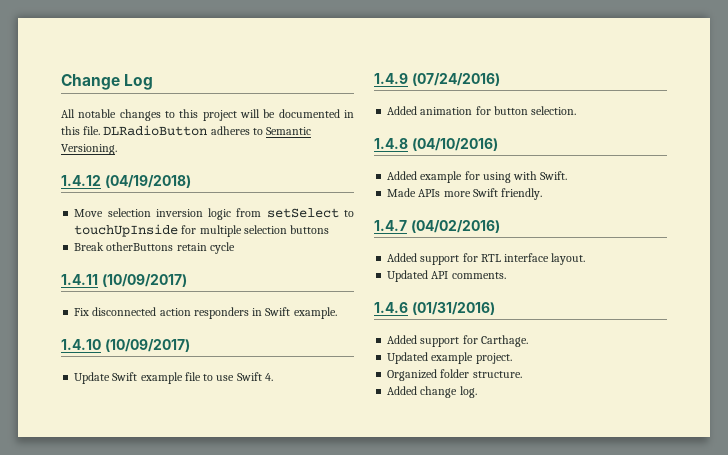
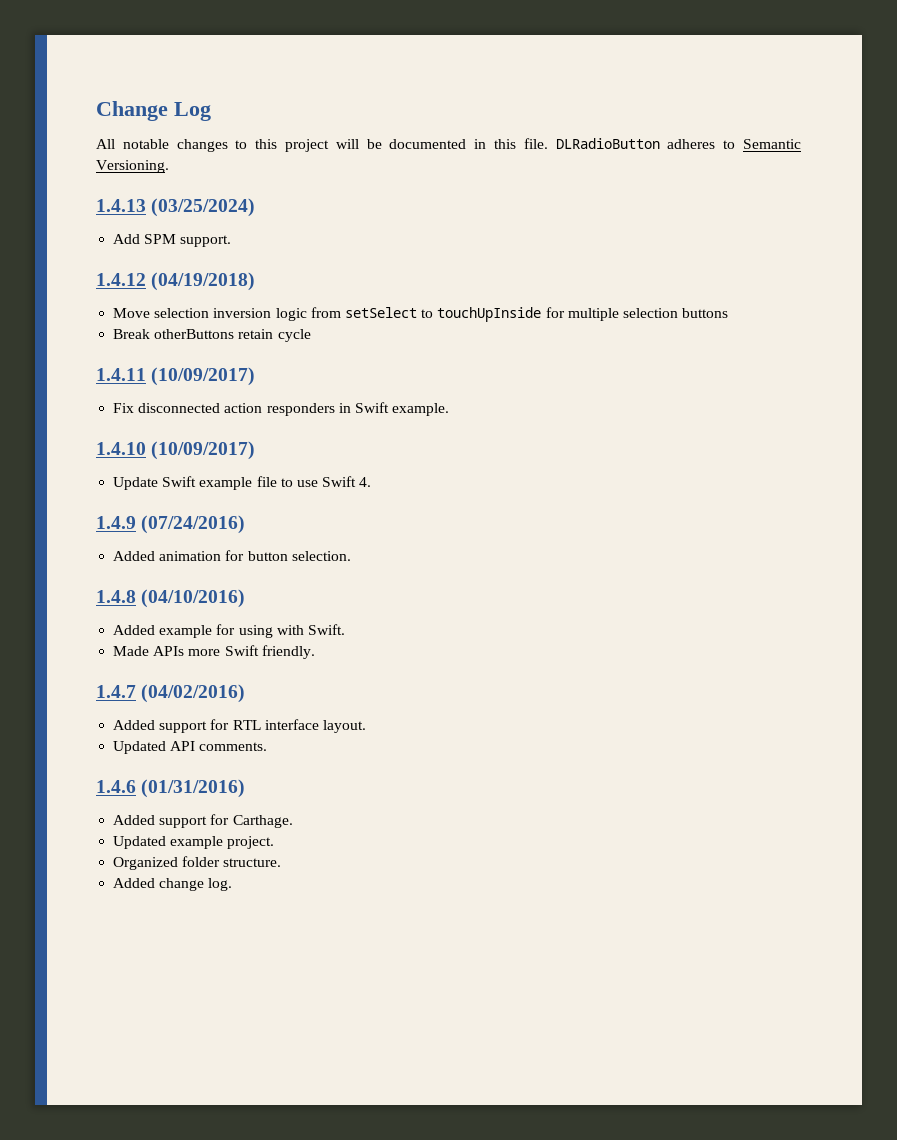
(117, 149) none -> [96,198,256,217] [113,234,232,247] // 1.4.13 (03/25/2024) // Add SPM support.

